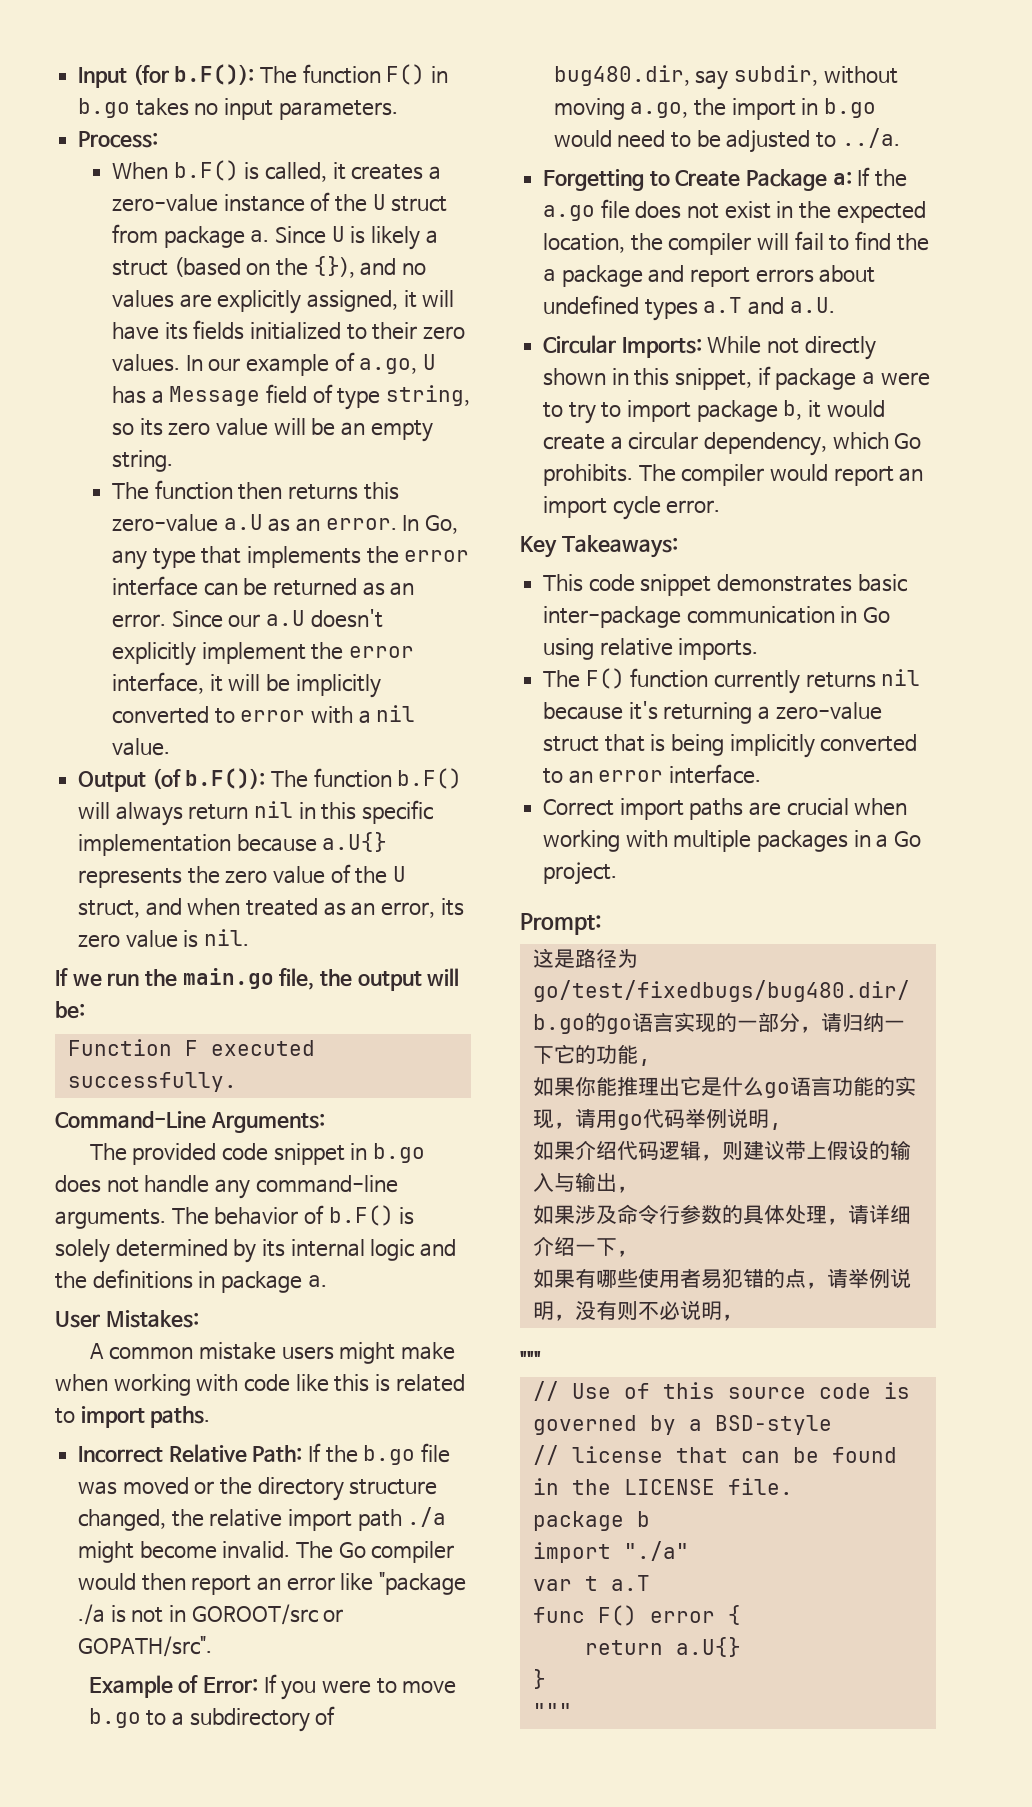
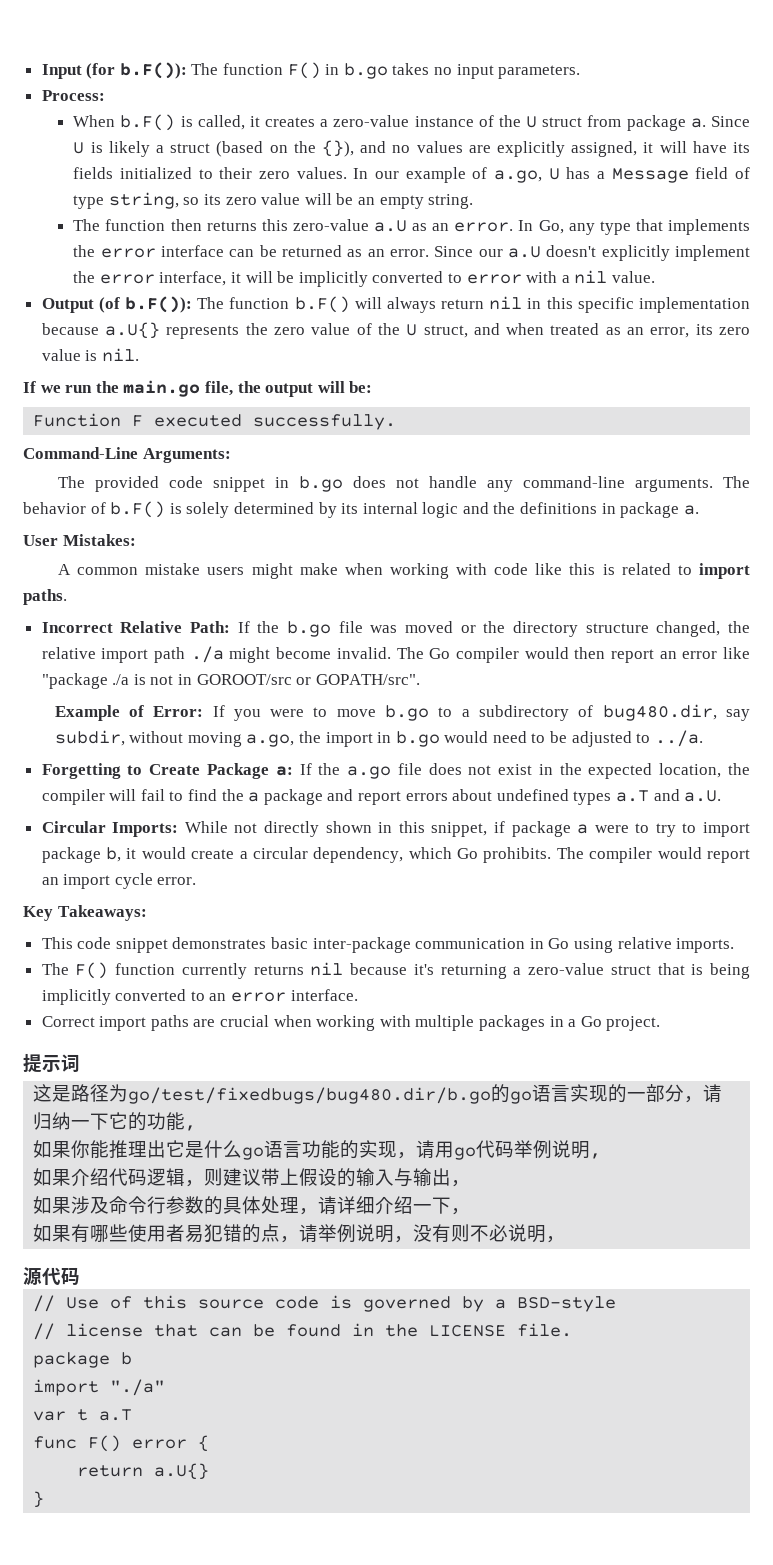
[520,913,602,935] Prompt: -> [23,1053,80,1073] 提示词
[520,1351,541,1369] """ -> [23,1267,80,1286] 源代码
[532,1703,572,1719] // """ -> (45, 1499) none

